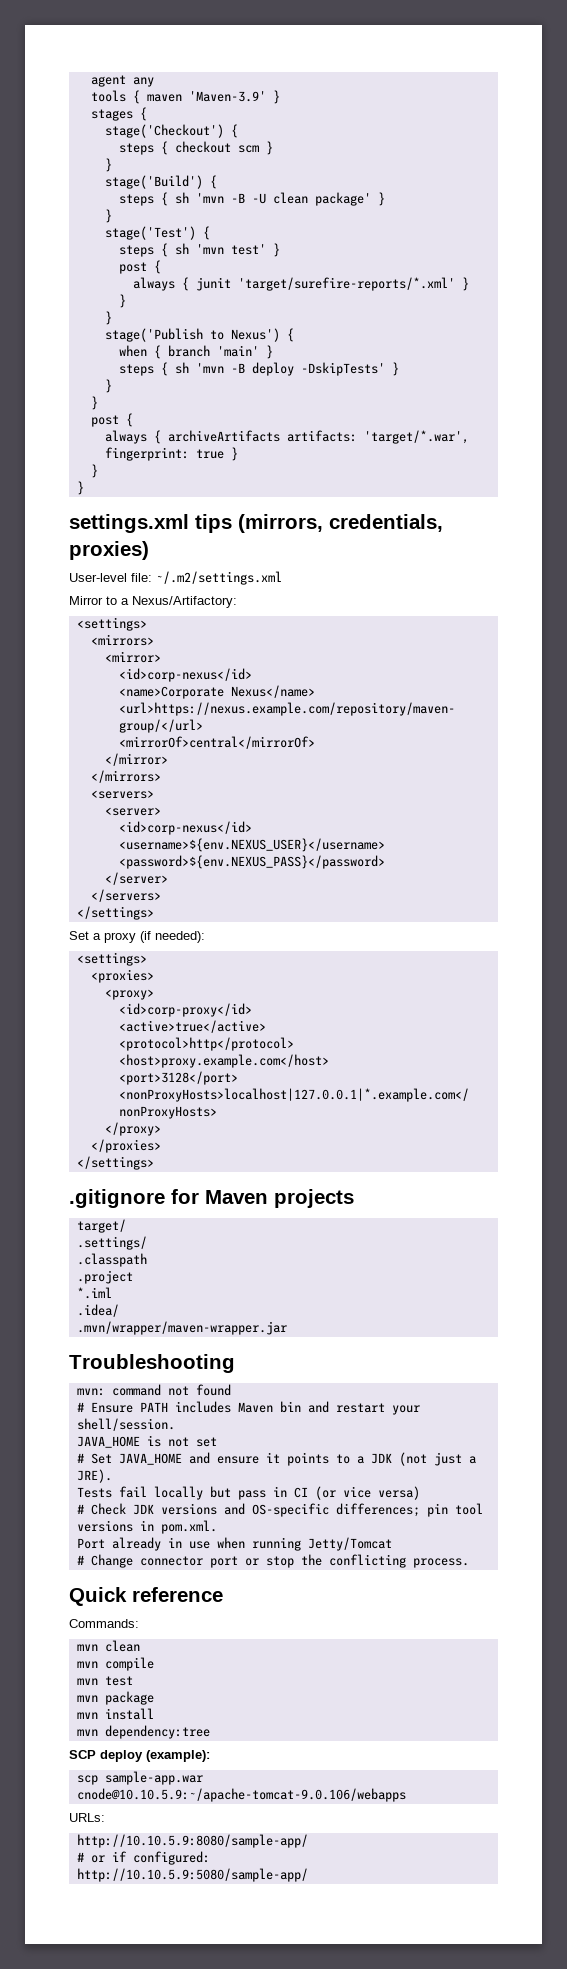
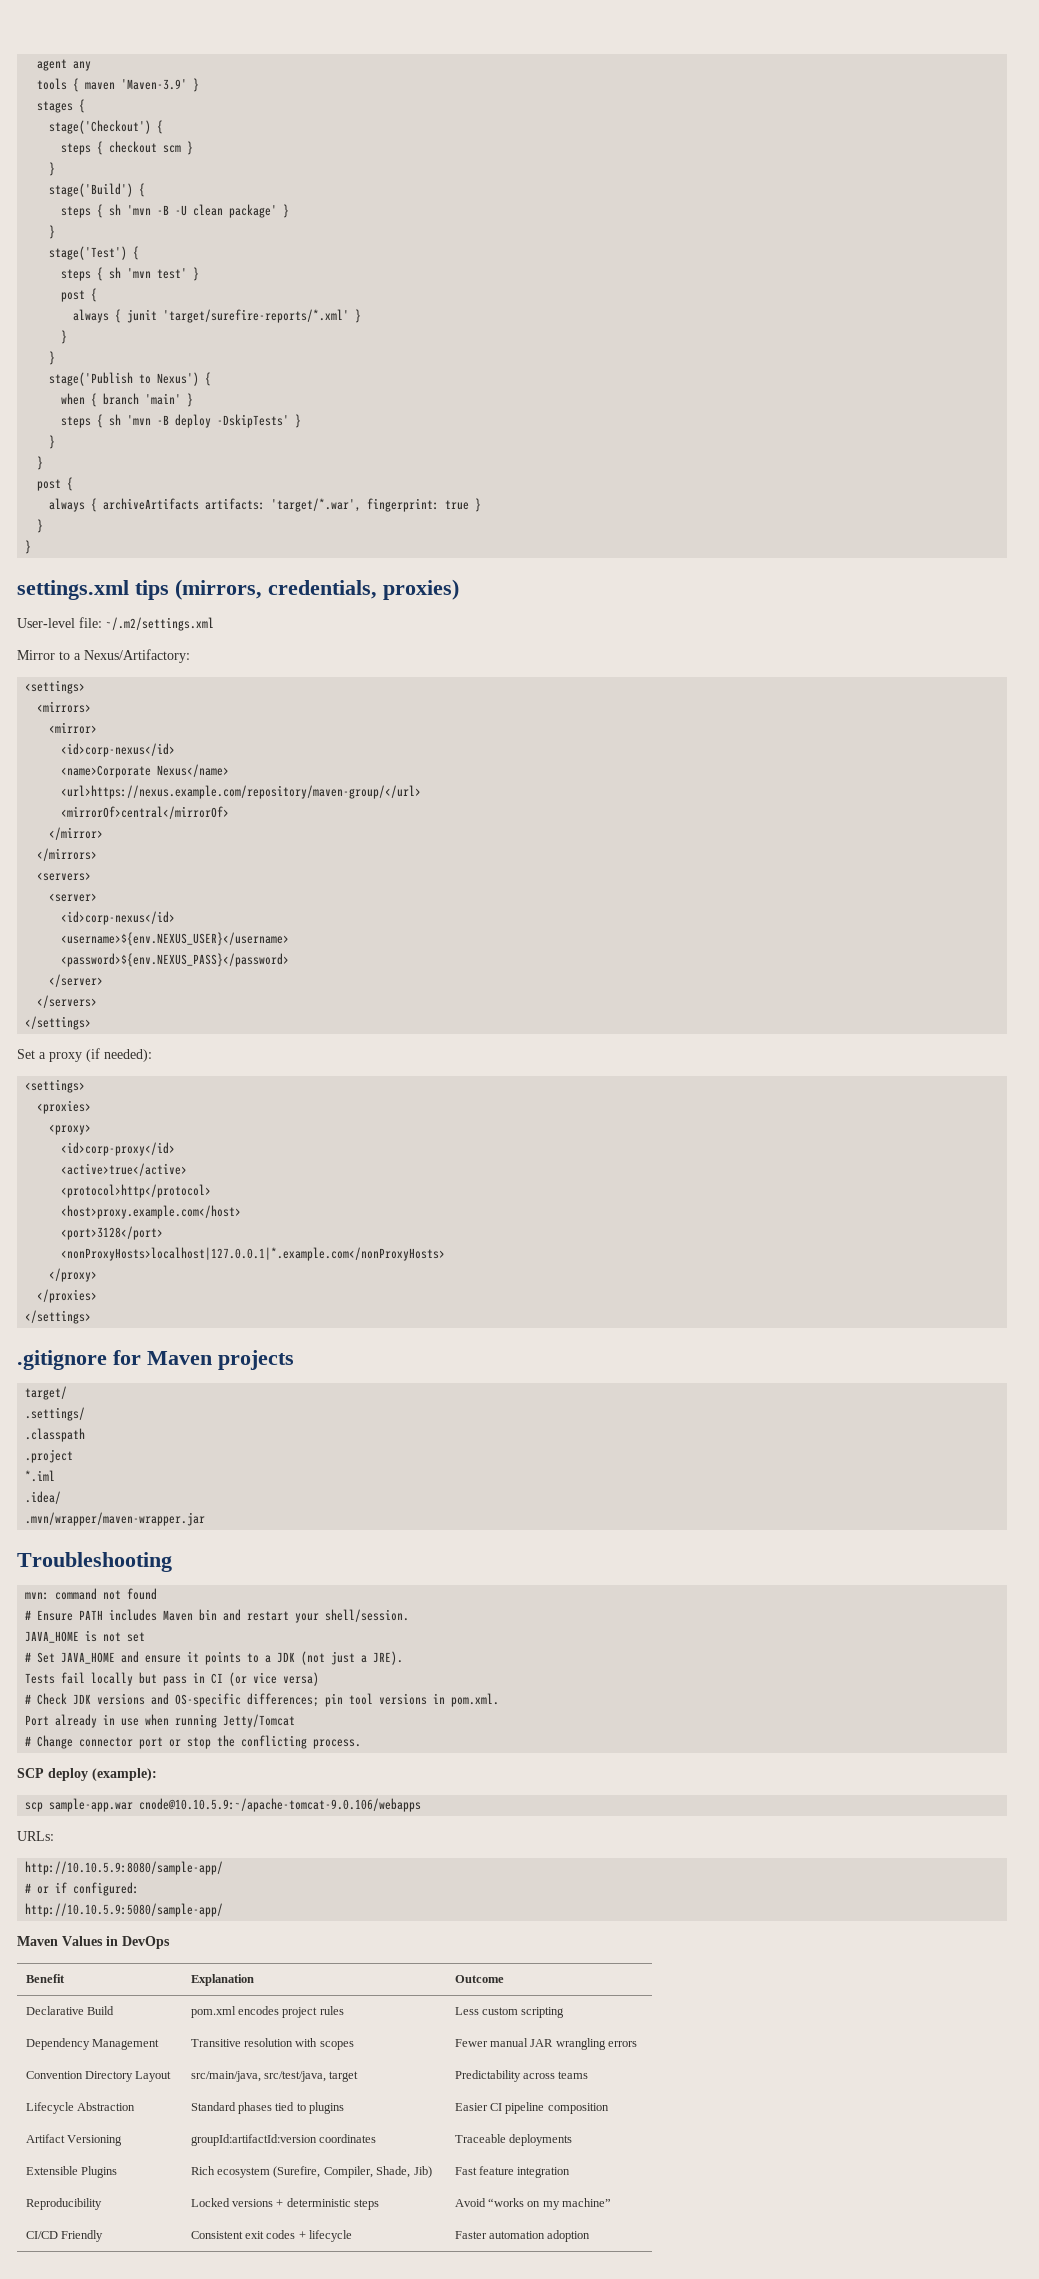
[69,1587,223,1606] [69,1619,139,1628] [76,1640,140,1652] [76,1657,154,1671] [76,1676,133,1686] [76,1691,154,1705] [76,1708,154,1720] [76,1725,210,1739] // Quick reference // Commands: // mvn clean // mvn compile // mvn test // mvn package // mvn install // mvn dependency:tree -> (362, 1744) none
(308, 1875) none -> [17,1936,170,1949] [25,1974,65,1983] [190,1974,254,1986] [454,1975,504,1983] [25,2006,115,2015] [190,2006,344,2018] [454,2007,565,2018] [25,2038,160,2050] [190,2038,354,2050] [454,2038,638,2050] [25,2071,172,2082] [190,2071,359,2082] [454,2070,589,2082] [25,2102,136,2114] [190,2102,345,2114] [454,2102,609,2114] [25,2134,123,2146] [190,2134,377,2146] [454,2134,573,2146] [25,2166,118,2178] [190,2166,432,2178] [454,2166,571,2178] [25,2198,102,2210] [190,2198,380,2210] [454,2198,612,2210] [25,2230,104,2242] [190,2230,353,2242] [454,2230,591,2242] // Maven Values in DevOps // Benefit | Explanation | Outcome // Declarative Build | pom.xml encodes project rules | Less custom scripting // Dependency Management | Transitive resolution with scopes | Fewer manual JAR wrangling errors // Convention Directory Layout | src/main/java, src/test/java, target | Predictability across teams // Lifecycle Abstraction | Standard phases tied to plugins | Easier CI pipeline composition // Artifact Versioning | groupId:artifactId:version coordinates | Traceable deployments // Extensible Plugins | Rich ecosystem (Surefire, Compiler, Shade, Jib) | Fast feature integration // Reproducibility | Locked versions + deterministic steps | Avoid “works on my machine” // CI/CD Friendly | Consistent exit codes + lifecycle | Faster automation adoption

